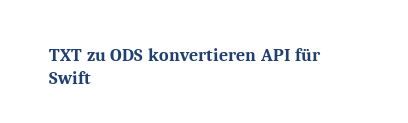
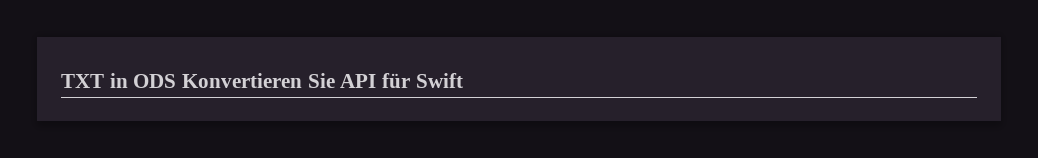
[86,48,257,61] zu ODS konvertieren -> [109,73,335,88] in ODS Konvertieren Sie

